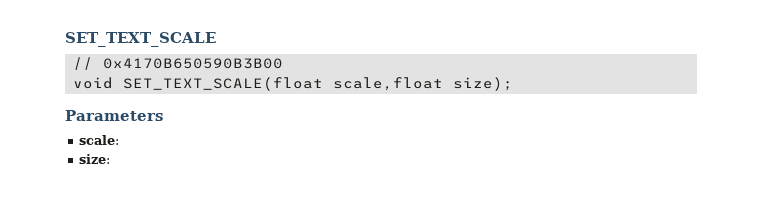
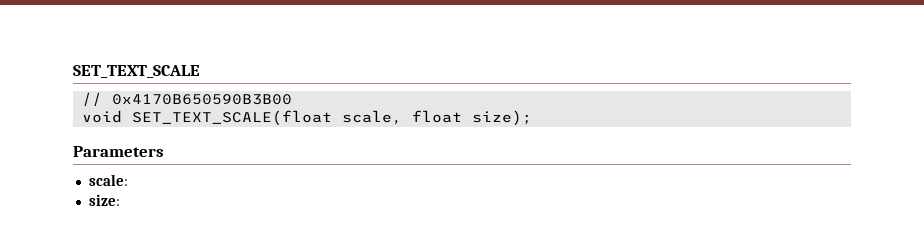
[332,77,443,91] scale,float -> [341,110,462,125] scale, float

